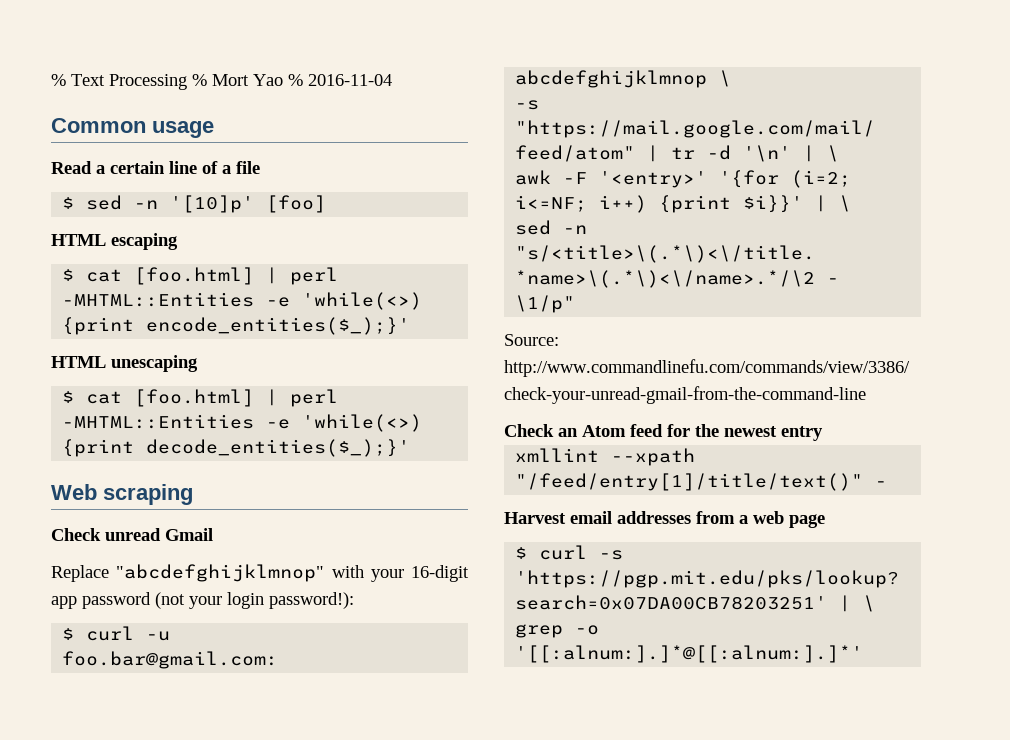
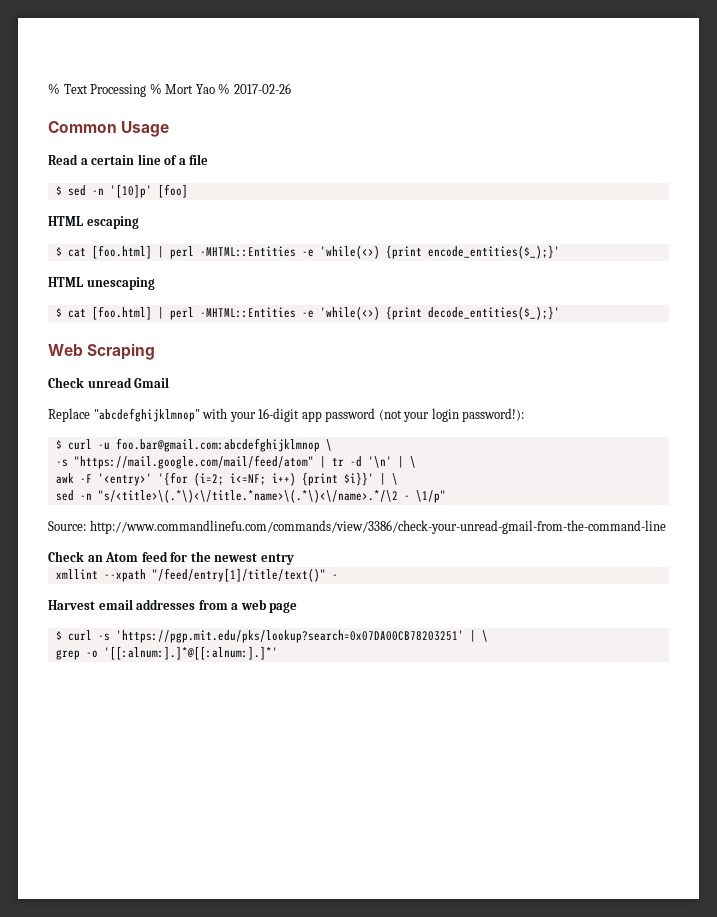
[308,74,392,86] 2016-11-04 -> [233,83,291,94] 2017-02-26
[152,121,214,138] usage -> [121,121,170,137] Usage
[103,484,193,505] scraping -> [87,343,156,360] Scraping

